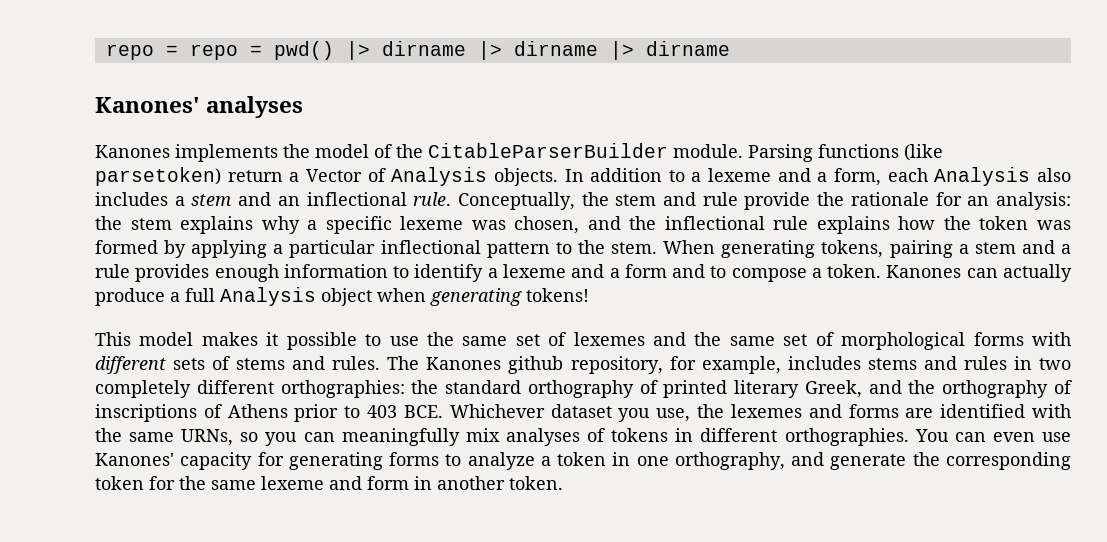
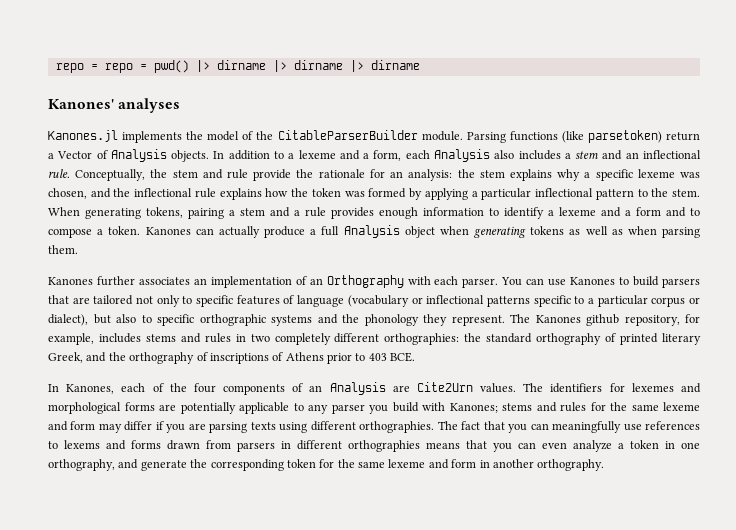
[95,145,170,158] Kanones -> [48,130,118,142] Kanones.jl
[526,288,589,302] [95,332,1072,350] [95,356,381,374] tokens! // This model makes it possible to use the same set of lexemes and the same set of morphological forms with different sets of stems and rules. -> [530,226,700,238] [48,245,78,254] [48,275,701,288] [48,295,701,307] [48,314,505,326] tokens as well as when parsing them. // Kanones further associates an implementation of an Orthography with each parser. You can use Kanones to build parsers that are tailored not only to specific features of language (vocabulary or inflectional patterns specific to a particular corpus or dialect), but also to specific orthographic systems and the phonology they represent.
[449,404,842,422] Whichever dataset you use, the lexemes and -> [48,382,701,395] [48,402,121,414] // In Kanones, each of the four components of an Analysis are Cite2Urn values. The identifiers for lexemes and morphological
[940,404,1072,418] [95,428,1071,446] [95,452,462,470] identified with the same URNs, so you can meaningfully mix analyses of tokens in different orthographies. You can even use Kanones' capacity for generating forms to -> [180,402,700,414] [48,421,700,433] [48,440,567,452] potentially applicable to any parser you build with Kanones; stems and rules for the same lexeme and form may differ if you are parsing texts using different orthographies. The fact that you can meaningfully use references to lexems and forms drawn from parsers in different orthographies means that you can even
[509,476,563,490] token. -> [537,459,605,471] orthography.

